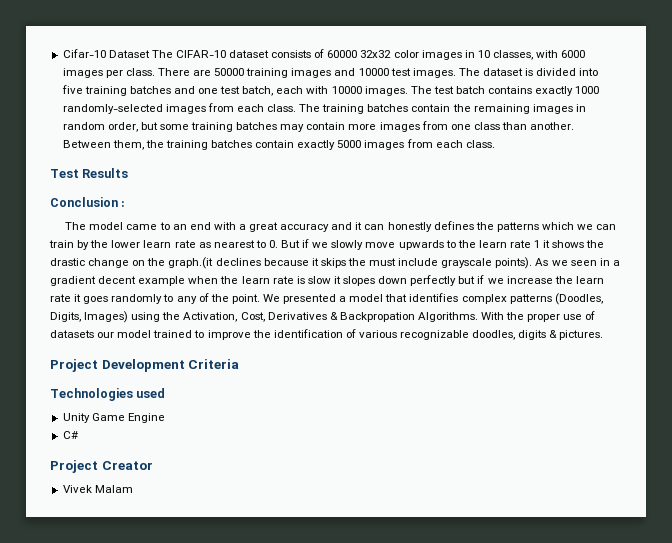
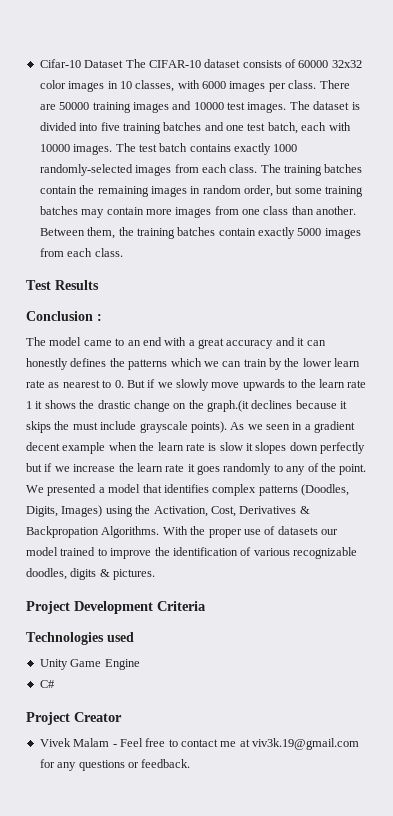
(133, 489) none -> [112,738,360,750] [39,759,191,771] - Feel free to contact me at viv3k.19@gmail.com for any questions or feedback.

